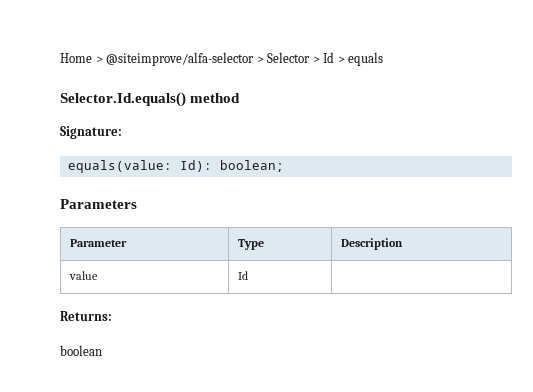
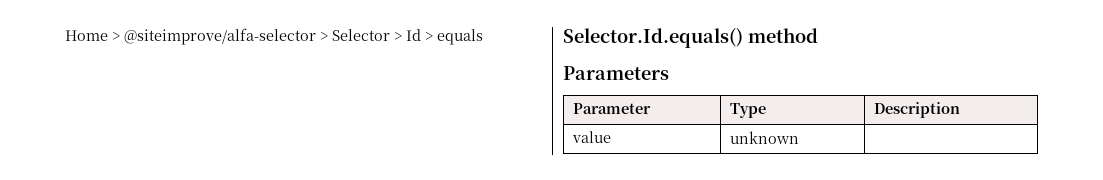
[60,126,122,139] [67,160,284,173] // Signature: // equals(value: Id): boolean; -> (818, 35) none
[237,271,248,280] [60,311,112,321] [60,345,102,356] Id | // Returns: // boolean -> [729,131,799,144] unknown |

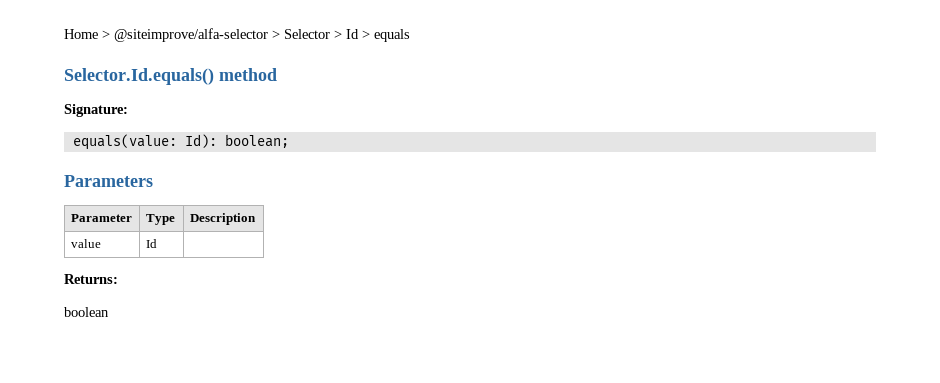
(818, 35) none -> [64,104,128,117] [72,134,289,150] // Signature: // equals(value: Id): boolean;
[729,131,799,144] unknown | -> [145,239,157,248] [64,274,118,284] [64,307,109,317] Id | // Returns: // boolean

